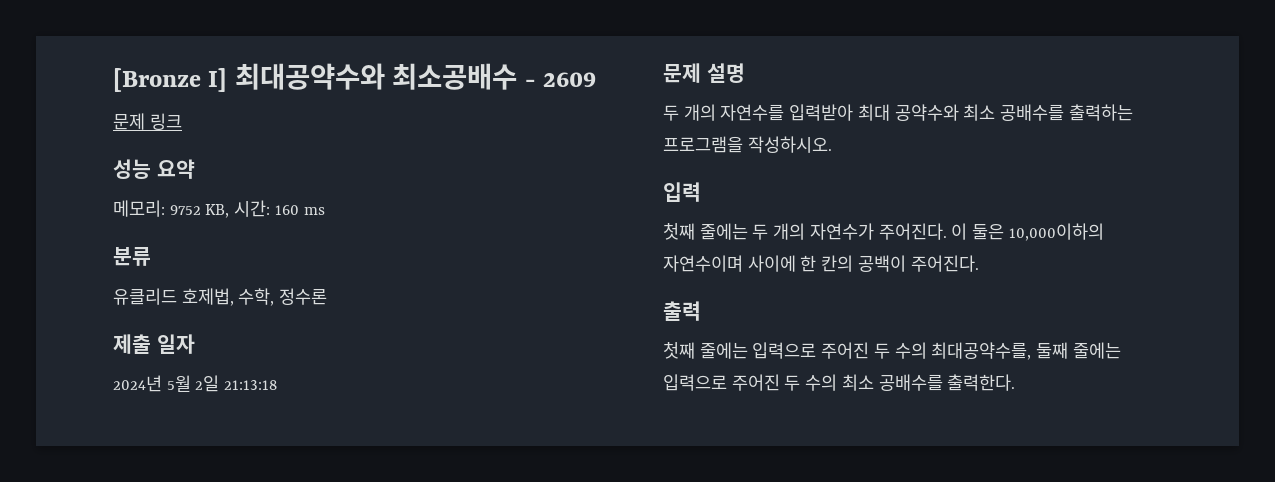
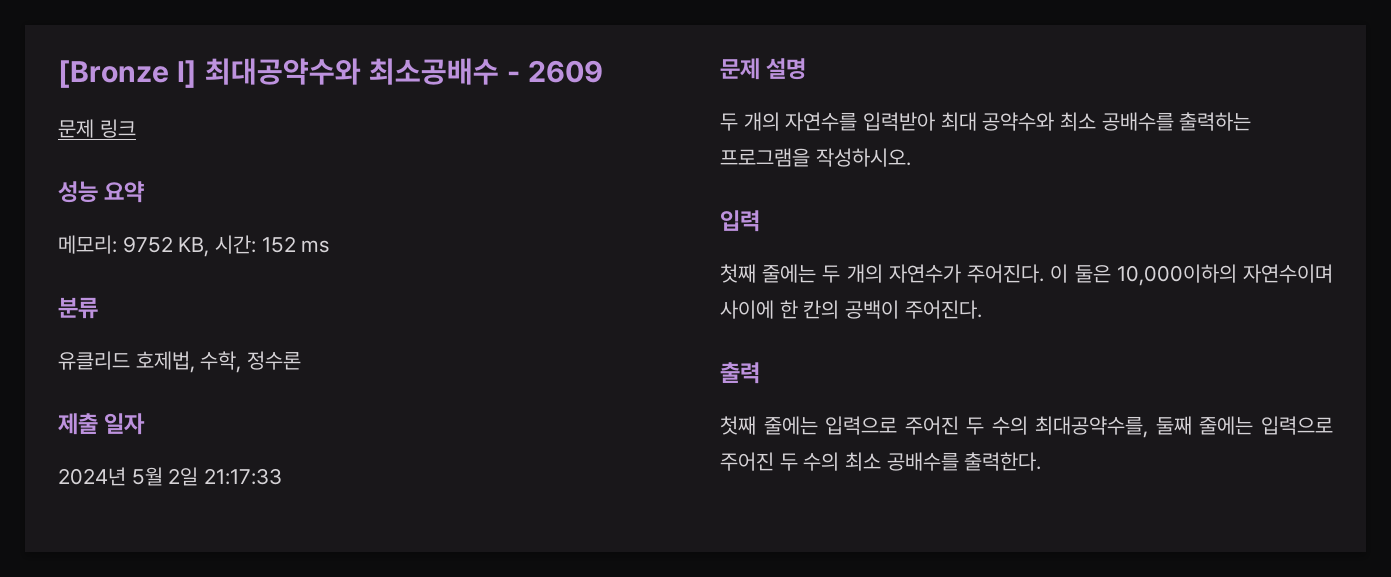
[274,205,299,215] 160 -> [261,236,296,253] 152
[224,380,278,390] 21:13:18 -> [204,468,283,485] 21:17:33

